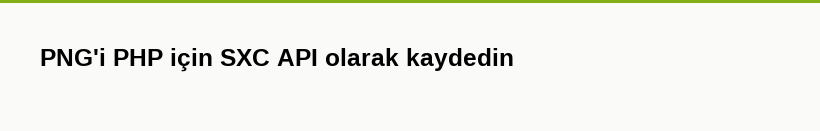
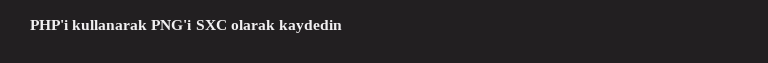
[40,48,318,72] PNG'i PHP için SXC API -> [30,20,227,30] PHP'i kullanarak PNG'i SXC

